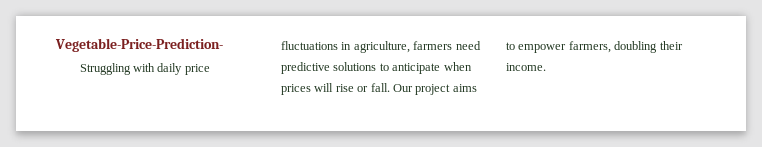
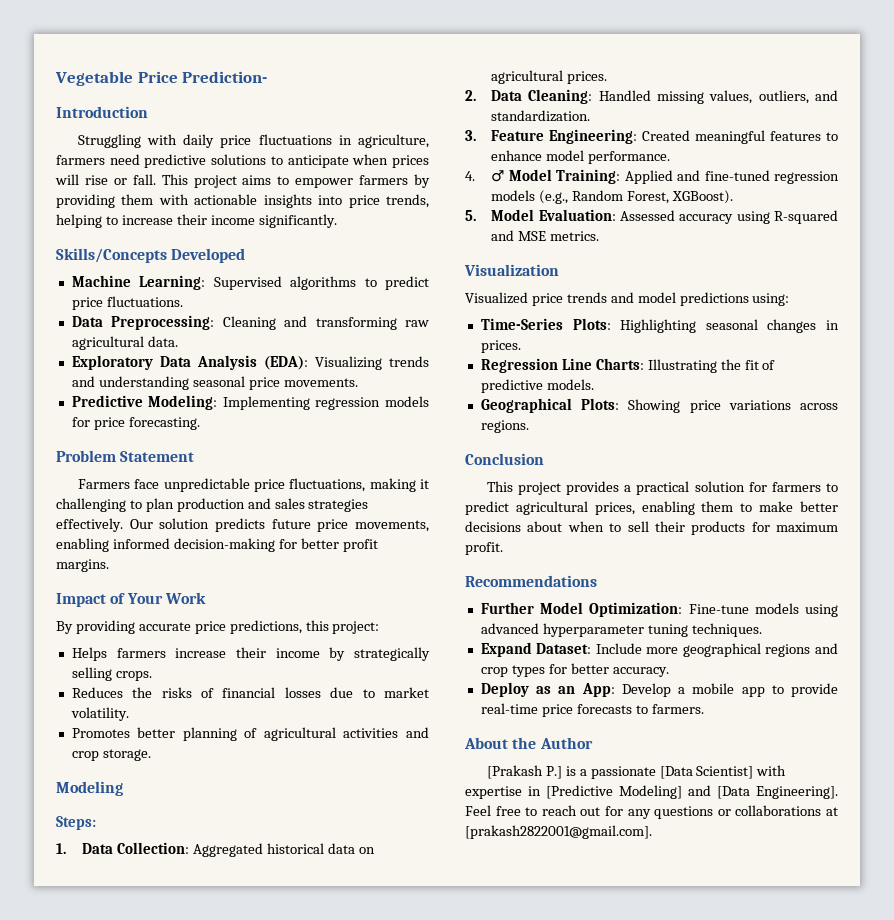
[55,38,223,52] Vegetable-Price-Prediction- -> [55,71,268,86] [56,106,148,118] Vegetable Price Prediction- // Introduction
[392,84,413,92] Our -> [161,174,188,185] This
[568,41,683,53] [506,63,546,71] farmers, doubling their income. -> [359,174,430,188] [56,194,430,208] [56,214,337,228] [56,248,246,263] [71,275,429,290] [71,296,183,310] [71,315,430,330] [71,336,178,350] [71,355,429,370] [71,376,358,390] [71,395,429,410] [71,417,200,430] [56,450,195,462] [77,478,430,492] [56,498,369,512] [56,518,429,532] [56,538,378,552] [56,559,109,572] [56,592,206,607] [56,620,380,634] [71,647,431,661] [71,667,152,681] [71,687,430,698] [70,707,129,721] [71,727,429,741] [71,749,151,761] [56,781,123,796] [56,816,96,830] [56,842,375,857] [491,70,608,84] [465,89,838,104] [491,110,591,122] [465,129,838,144] [491,150,670,164] [465,169,839,184] [491,190,733,204] [465,209,838,224] [491,230,599,241] [464,264,559,276] [465,292,790,306] [480,318,839,333] [480,340,521,353] [480,358,776,373] [480,379,594,393] [480,398,838,413] [480,420,529,433] [465,453,544,465] [486,481,838,495] [465,501,839,515] [465,521,838,535] [465,542,503,555] [465,575,597,587] [480,602,838,617] [480,623,762,637] [480,642,838,657] [480,663,669,677] [480,682,838,697] [480,703,704,717] [464,737,593,749] [486,765,787,779] [465,785,838,799] [465,805,838,819] [465,825,652,839] farmers by providing them with actionable insights into price trends, helping to increase their income significantly. // Skills/Concepts Developed // Machine Learning: Supervised algorithms to predict price fluctuations. // Data Preprocessing: Cleaning and transforming raw agricultural data. // Exploratory Data Analysis (EDA): Visualizing trends and understanding seasonal price movements. // Predictive Modeling: Implementing regression models for price forecasting. // Problem Statement // Farmers face unpredictable price fluctuations, making it challenging to plan production and sales strategies effectively. Our solution predicts future price movements, enabling informed decision-making for better profit margins. // Impact of Your Work // By providing accurate price predictions, this project: // Helps farmers increase their income by strategically selling crops. // Reduces the risks of financial losses due to market volatility. // Promotes better planning of agricultural activities and crop storage. // Modeling // Steps: // 1. Data Collection: Aggregated historical data on agricultural prices. // 2. Data Cleaning: Handled missing values, outliers, and standardization. // 3. Feature Engineering: Created meaningful features to enhance model performance. // 4. ♂ Model Training: Applied and fine-tuned regression models (e.g., Random Forest, XGBoost). // 5. Model Evaluation: Assessed accuracy using R-squared and MSE metrics. // Visualization // Visualized price trends and model predictions using: // Time-Series Plots: Highlighting seasonal changes in prices. // Regression Line Charts: Illustrating the fit of predictive models. // Geographical Plots: Showing price variations across regions. // Conclusion // This project provides a practical solution for farmers to predict agricultural prices, enabling them to make better decisions about when to sell their products for maximum profit. // Recommendations // Further Model Optimization: Fine-tune models using advanced hyperparameter tuning techniques. // Expand Dataset: Include more geographical regions and crop types for better accuracy. // Deploy as an App: Develop a mobile app to provide real-time price forecasts to farmers. // About the Author // [Prakash P.] is a passionate [Data Scientist] with expertise in [Predictive Modeling] and [Data Engineering]. Feel free to reach out for any questions or collaborations at [prakash2822001@gmail.com].

